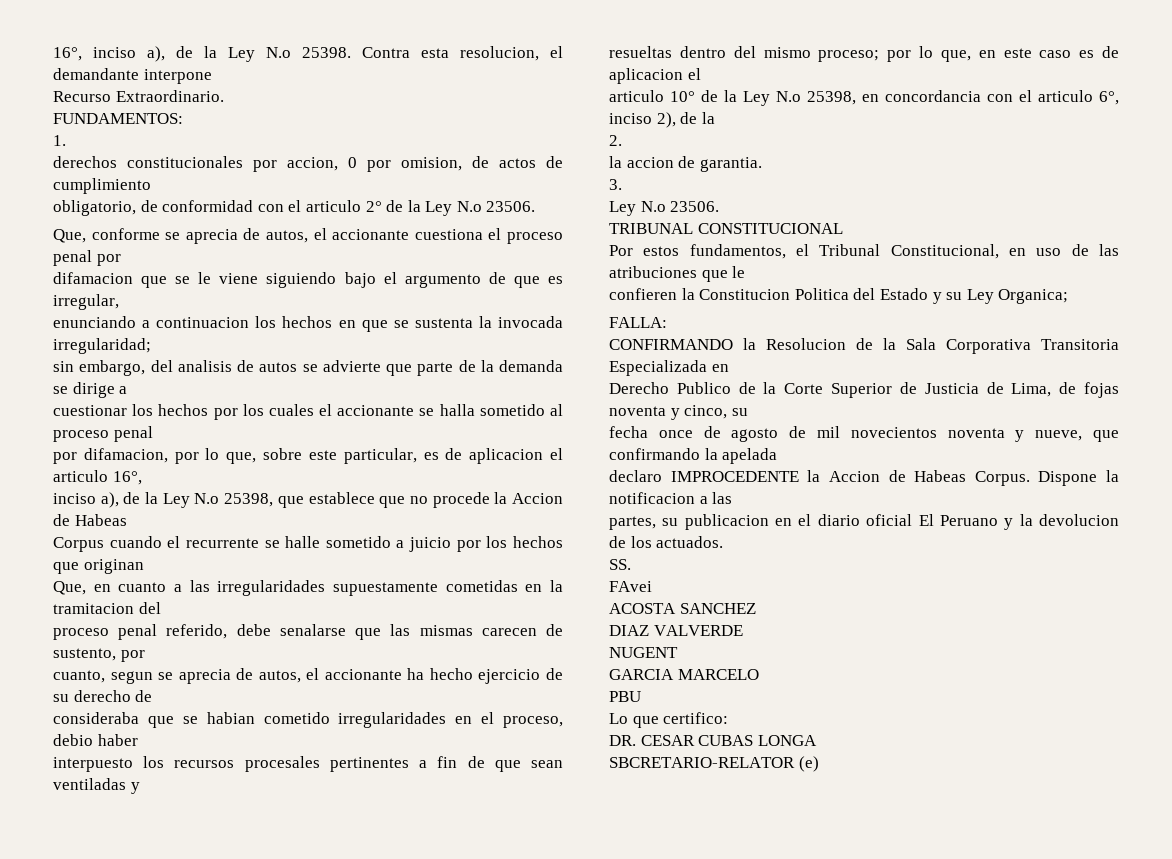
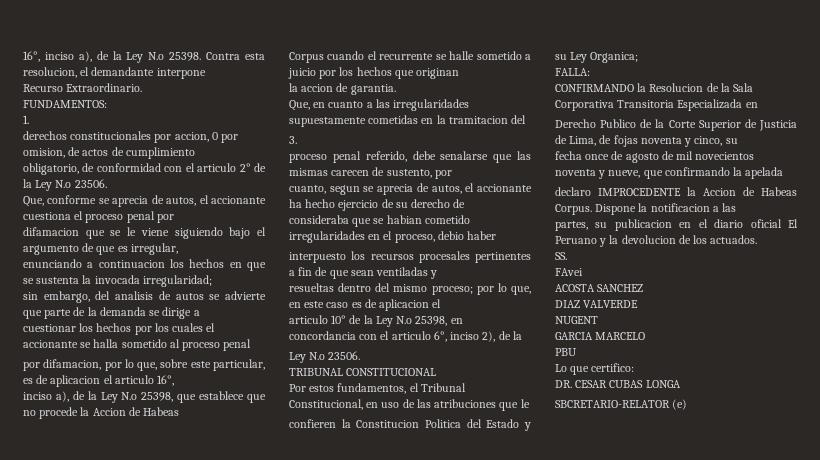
(144, 566) none -> [289,83,396,95] // la accion de garantia.
(161, 608) none -> [289,136,297,144] // 3.
[609,135,622,146] [609,156,762,172] [609,179,622,190] // 2. // la accion de garantia. // 3. -> (522, 335) none

